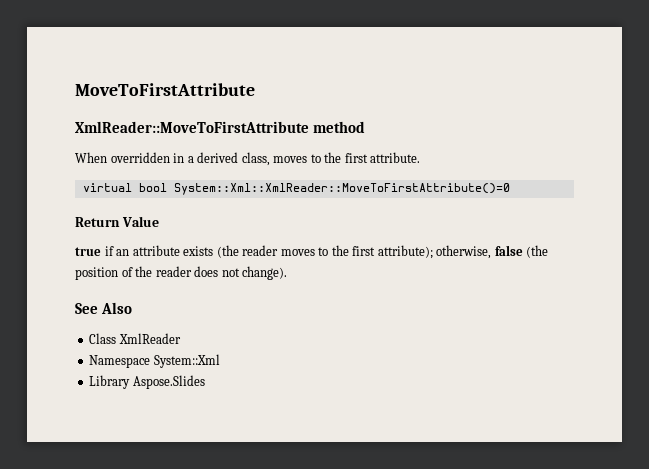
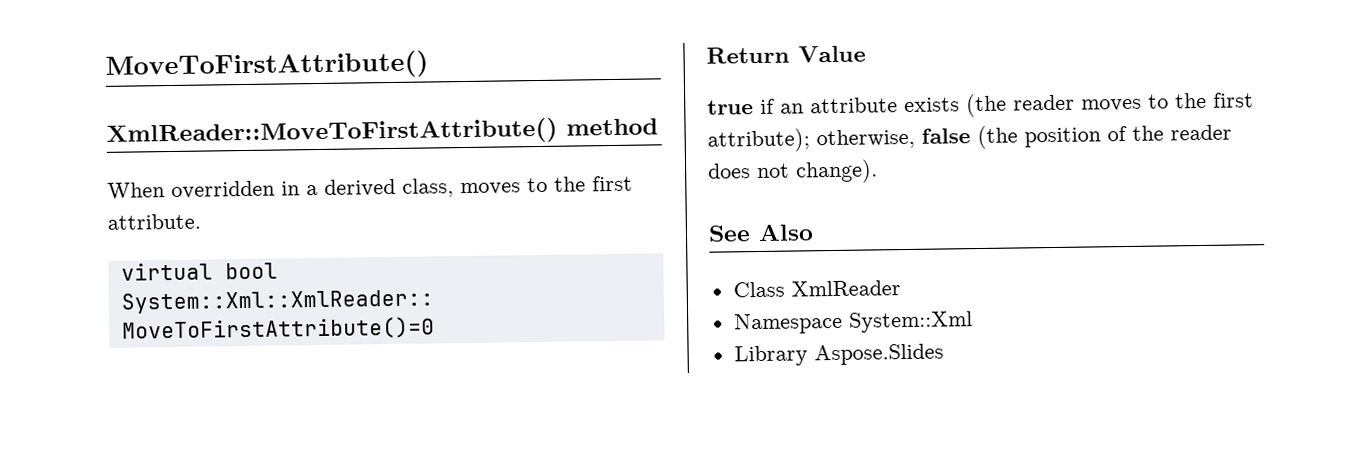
[75,83,255,96] [75,121,309,133] MoveToFirstAttribute // XmlReader::MoveToFirstAttribute -> [105,50,429,81] [106,117,558,148] MoveToFirstAttribute() // XmlReader::MoveToFirstAttribute()

